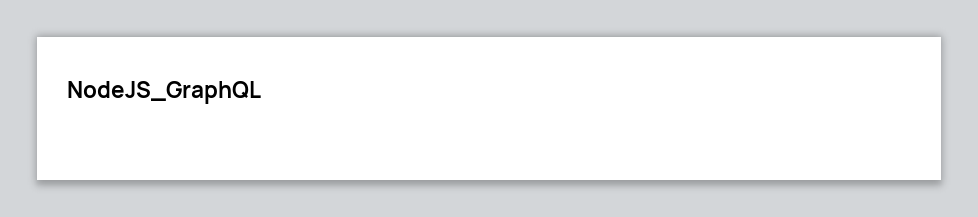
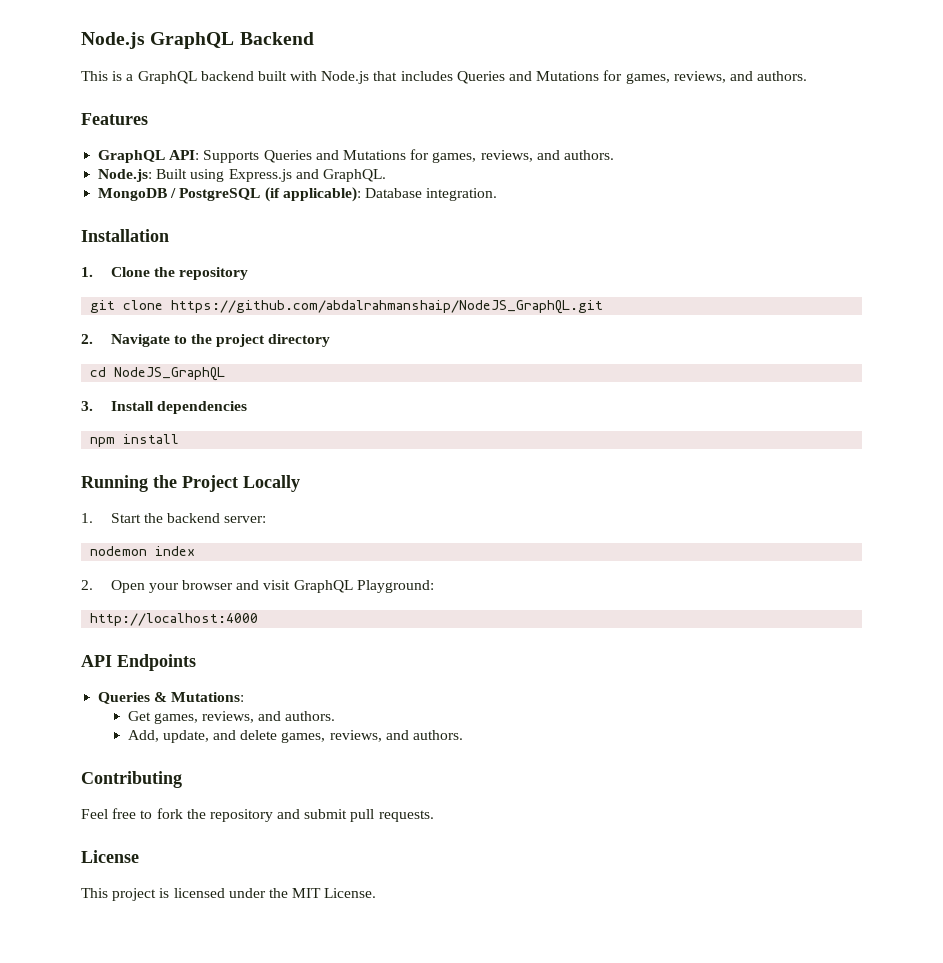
[67,81,261,104] NodeJS_GraphQL -> [81,32,314,49] [81,70,808,84] [81,113,148,125] [98,149,614,163] [98,169,386,182] [98,187,498,202] [81,229,169,242] [81,267,249,280] [90,300,604,314] [81,334,331,347] [90,367,226,381] [81,401,247,414] [90,434,180,447] [81,475,300,492] [81,513,267,523] [90,546,196,556] [81,580,434,593] [90,613,259,626] [81,654,196,671] [98,692,245,704] [127,711,336,724] [127,730,464,743] [81,771,182,788] [81,808,434,822] [81,850,139,863] [81,888,377,901] Node.js GraphQL Backend // This is a GraphQL backend built with Node.js that includes Queries and Mutations for games, reviews, and authors. // Features // GraphQL API: Supports Queries and Mutations for games, reviews, and authors. // Node.js: Built using Express.js and GraphQL. // MongoDB / PostgreSQL (if applicable): Database integration. // Installation // 1. Clone the repository // git clone https://github.com/abdalrahmanshaip/NodeJS_GraphQL.git // 2. Navigate to the project directory // cd NodeJS_GraphQL // 3. Install dependencies // npm install // Running the Project Locally // 1. Start the backend server: // nodemon index // 2. Open your browser and visit GraphQL Playground: // http://localhost:4000 // API Endpoints // Queries & Mutations: // Get games, reviews, and authors. // Add, update, and delete games, reviews, and authors. // Contributing // Feel free to fork the repository and submit pull requests. // License // This project is licensed under the MIT License.

